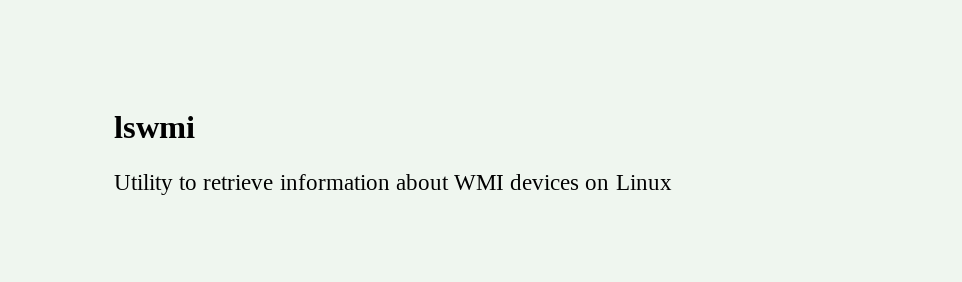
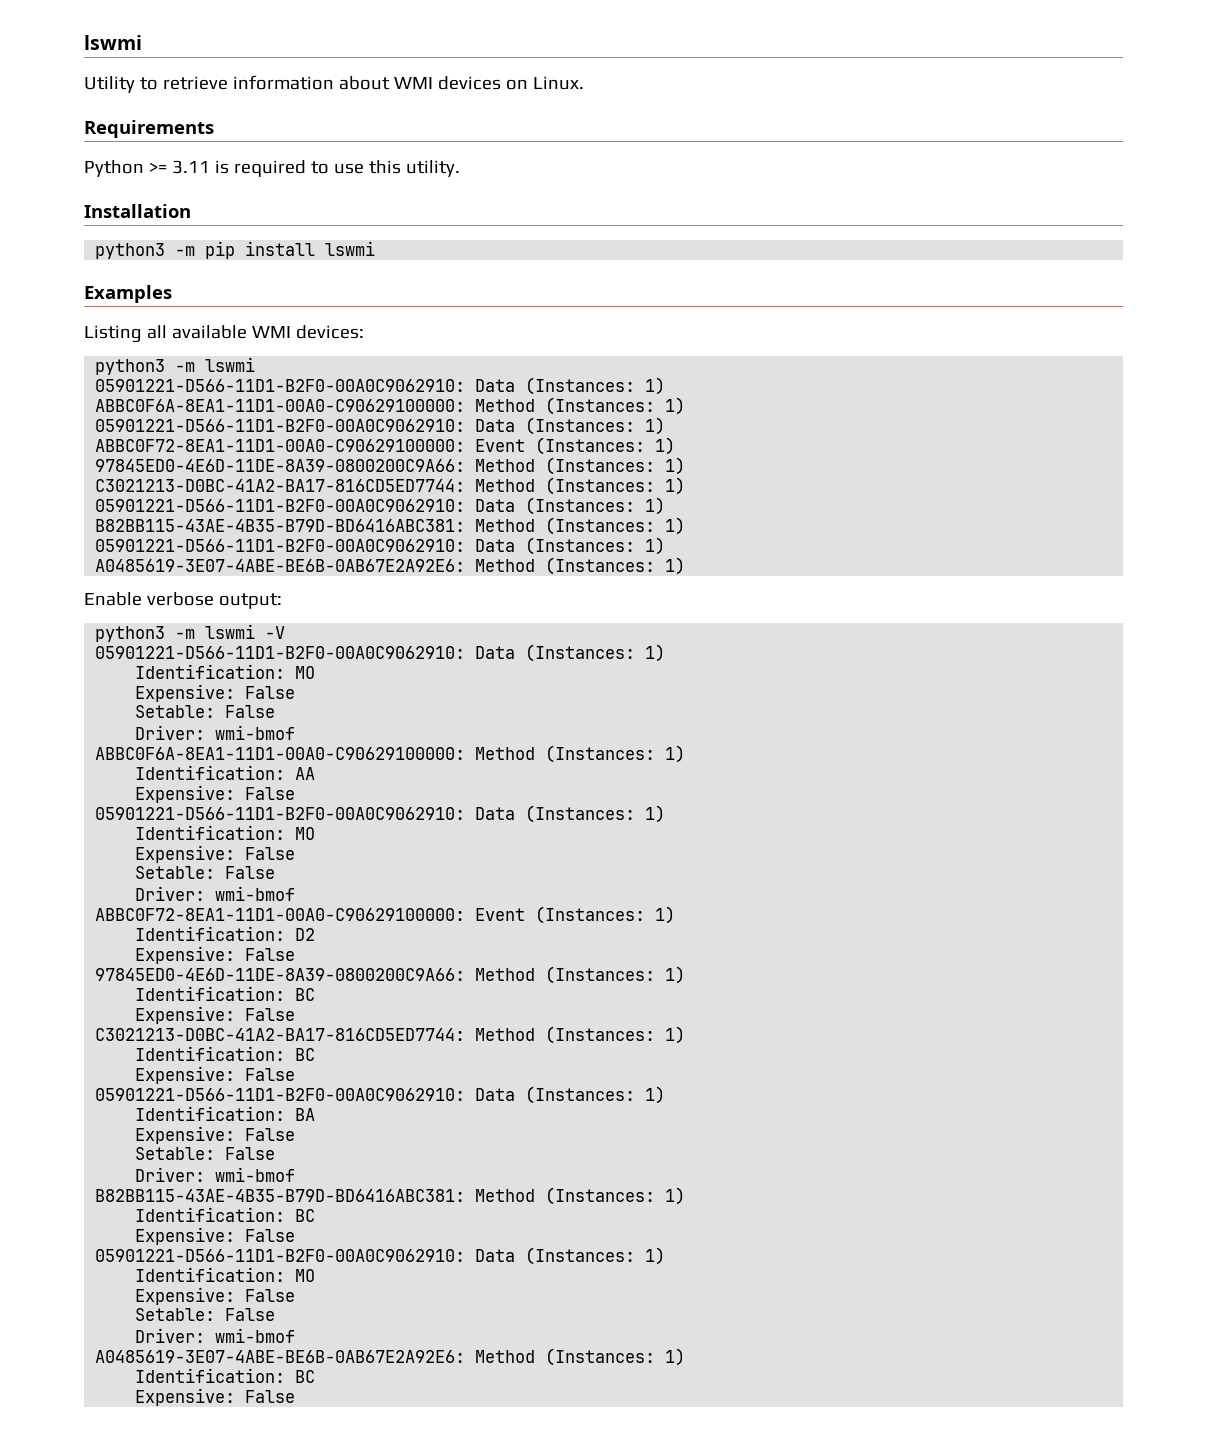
[615,175,672,190] Linux -> [532,76,584,90] [84,120,214,138] [84,160,460,177] [84,204,191,218] [95,241,376,259] [84,285,172,303] [84,325,364,343] [95,357,256,375] [95,377,666,395] [95,397,686,415] [95,417,666,435] [95,437,676,455] [95,457,686,475] [95,477,686,495] [95,497,666,515] [95,517,686,535] [95,537,666,555] [95,557,686,575] [84,592,282,609] [95,624,286,642] [95,644,666,662] [135,664,316,679] [135,684,296,702] [135,705,276,718] [135,725,296,740] [95,745,686,763] [135,765,316,780] [135,785,296,803] [95,805,666,823] [135,825,316,840] [135,845,296,863] [135,866,276,879] [135,886,296,901] [95,906,676,924] [135,926,316,941] [135,946,296,964] [95,966,686,984] [135,986,316,1001] [135,1006,296,1024] [95,1026,686,1044] [135,1046,316,1061] [135,1066,296,1084] [95,1086,666,1104] [135,1106,316,1121] [135,1126,296,1144] [135,1147,276,1160] [135,1167,296,1182] [95,1187,686,1205] [135,1207,316,1222] [135,1227,296,1245] [95,1247,666,1265] [135,1267,316,1282] [135,1287,296,1305] [135,1308,276,1321] [135,1328,296,1343] [95,1348,686,1366] [135,1368,316,1383] [135,1388,296,1406] Linux. // Requirements // Python >= 3.11 is required to use this utility. // Installation // python3 -m pip install lswmi // Examples // Listing all available WMI devices: // python3 -m lswmi // 05901221-D566-11D1-B2F0-00A0C9062910: Data (Instances: 1) // ABBC0F6A-8EA1-11D1-00A0-C90629100000: Method (Instances: 1) // 05901221-D566-11D1-B2F0-00A0C9062910: Data (Instances: 1) // ABBC0F72-8EA1-11D1-00A0-C90629100000: Event (Instances: 1) // 97845ED0-4E6D-11DE-8A39-0800200C9A66: Method (Instances: 1) // C3021213-D0BC-41A2-BA17-816CD5ED7744: Method (Instances: 1) // 05901221-D566-11D1-B2F0-00A0C9062910: Data (Instances: 1) // B82BB115-43AE-4B35-B79D-BD6416ABC381: Method (Instances: 1) // 05901221-D566-11D1-B2F0-00A0C9062910: Data (Instances: 1) // A0485619-3E07-4ABE-BE6B-0AB67E2A92E6: Method (Instances: 1) // Enable verbose output: // python3 -m lswmi -V // 05901221-D566-11D1-B2F0-00A0C9062910: Data (Instances: 1) // Identification: MO // Expensive: False // Setable: False // Driver: wmi-bmof // ABBC0F6A-8EA1-11D1-00A0-C90629100000: Method (Instances: 1) // Identification: AA // Expensive: False // 05901221-D566-11D1-B2F0-00A0C9062910: Data (Instances: 1) // Identification: MO // Expensive: False // Setable: False // Driver: wmi-bmof // ABBC0F72-8EA1-11D1-00A0-C90629100000: Event (Instances: 1) // Identification: D2 // Expensive: False // 97845ED0-4E6D-11DE-8A39-0800200C9A66: Method (Instances: 1) // Identification: BC // Expensive: False // C3021213-D0BC-41A2-BA17-816CD5ED7744: Method (Instances: 1) // Identification: BC // Expensive: False // 05901221-D566-11D1-B2F0-00A0C9062910: Data (Instances: 1) // Identification: BA // Expensive: False // Setable: False // Driver: wmi-bmof // B82BB115-43AE-4B35-B79D-BD6416ABC381: Method (Instances: 1) // Identification: BC // Expensive: False // 05901221-D566-11D1-B2F0-00A0C9062910: Data (Instances: 1) // Identification: MO // Expensive: False // Setable: False // Driver: wmi-bmof // A0485619-3E07-4ABE-BE6B-0AB67E2A92E6: Method (Instances: 1) // Identification: BC // Expensive: False

